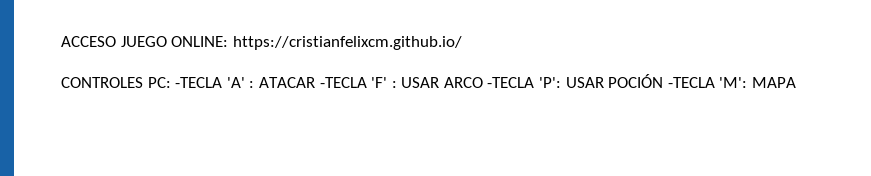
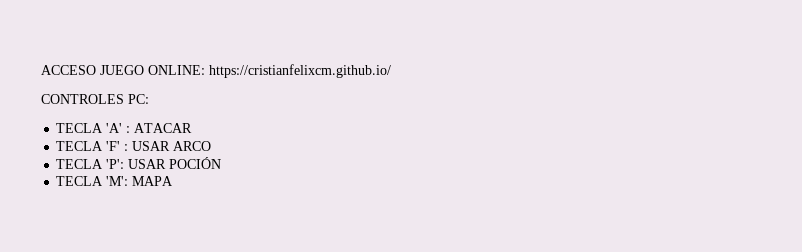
[175,77,223,88] -TECLA -> [56,123,104,133] // TECLA
[319,77,367,88] -TECLA -> [56,141,104,151] // TECLA
[487,77,535,88] -TECLA -> [56,159,104,169] // TECLA
[667,77,715,88] -TECLA -> [56,176,104,186] // TECLA

